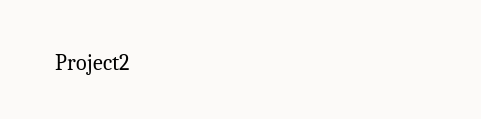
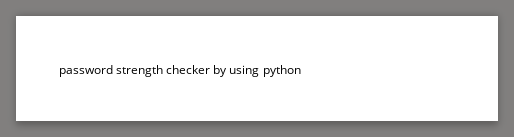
[55,54,129,75] Project2 -> [59,65,301,77] password strength checker by using python

